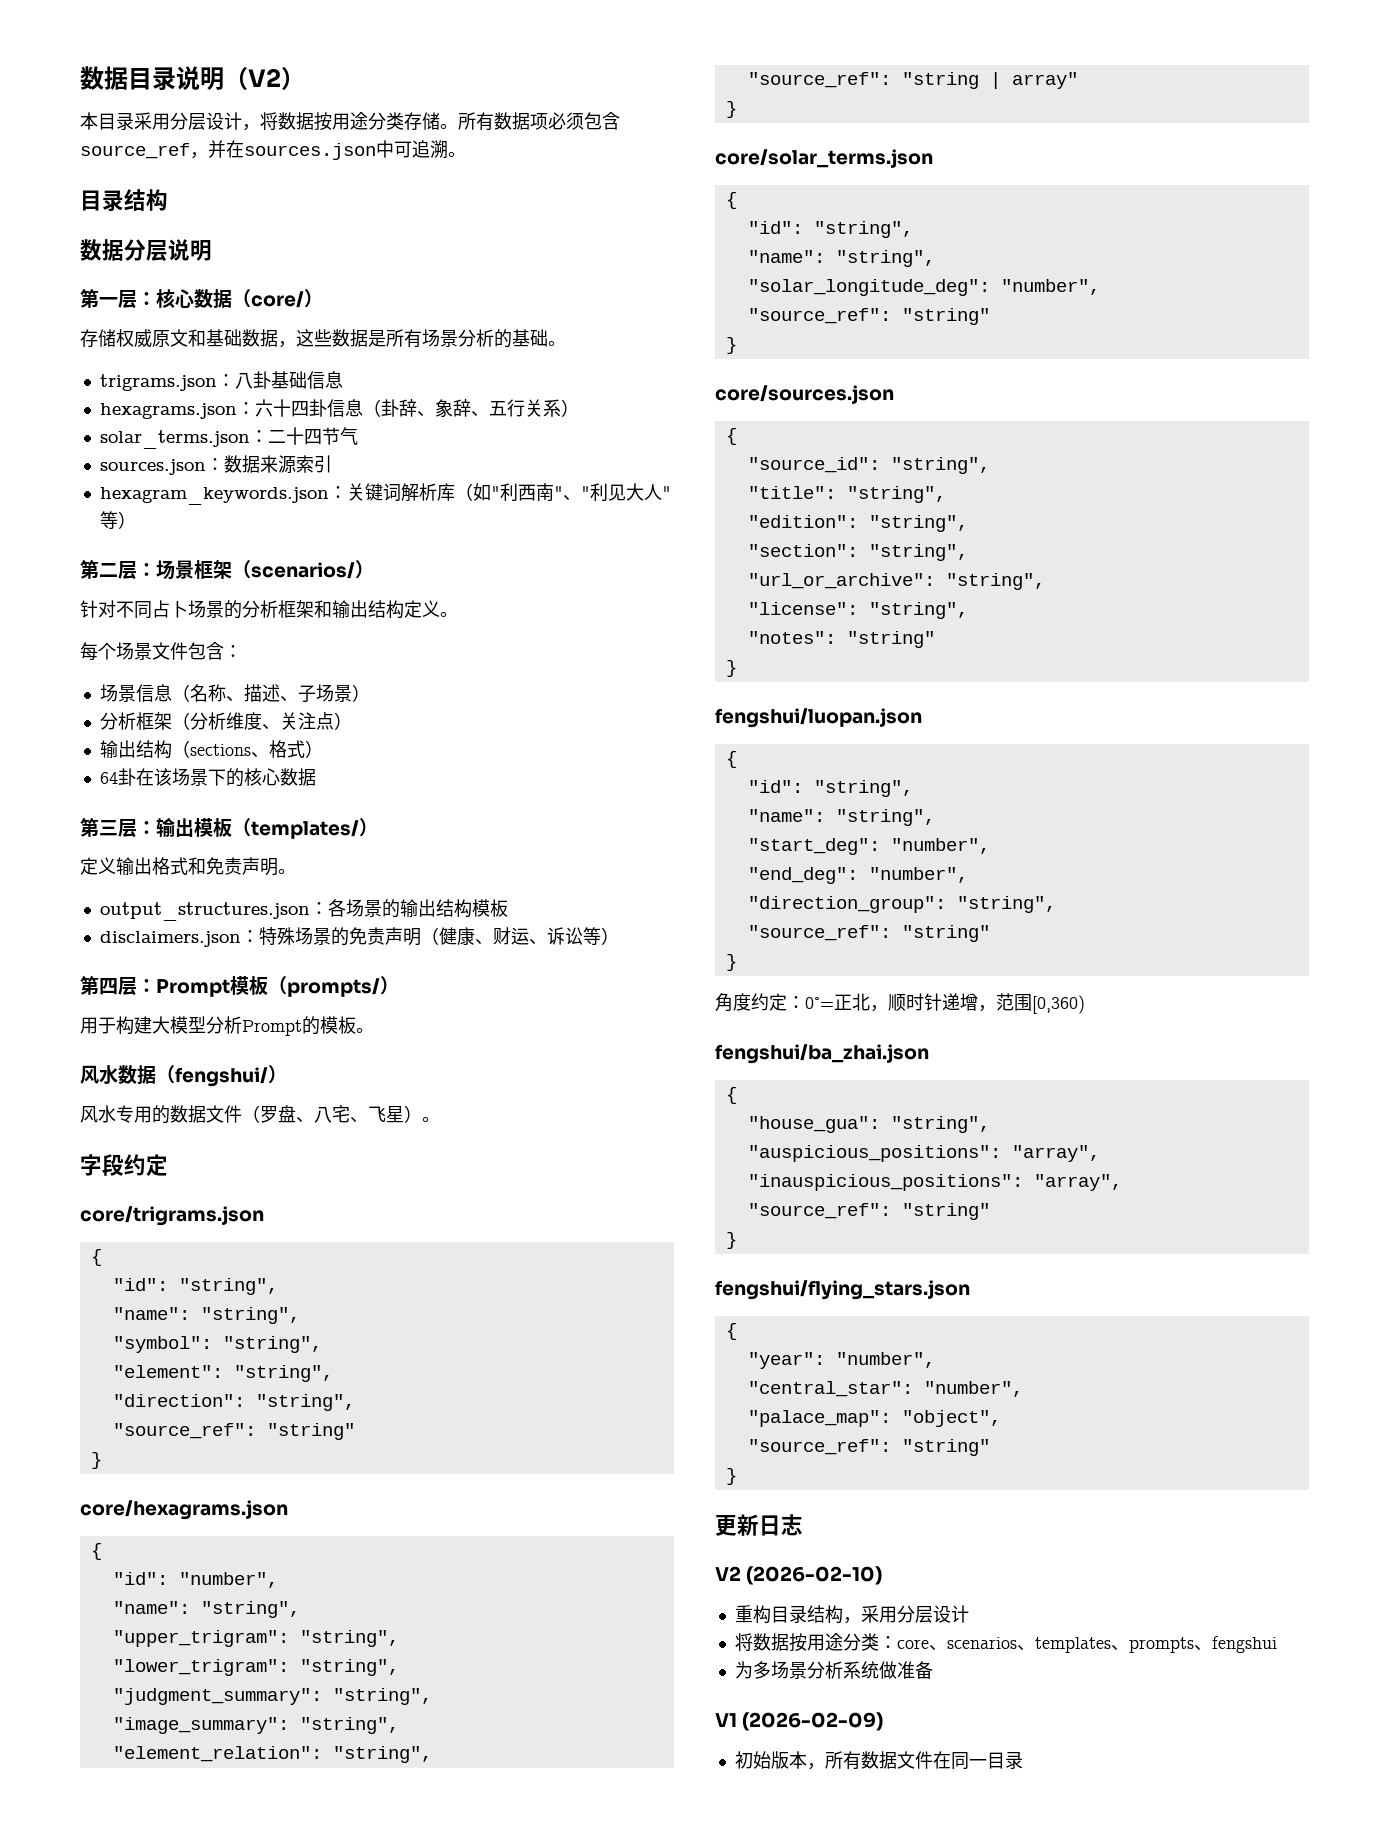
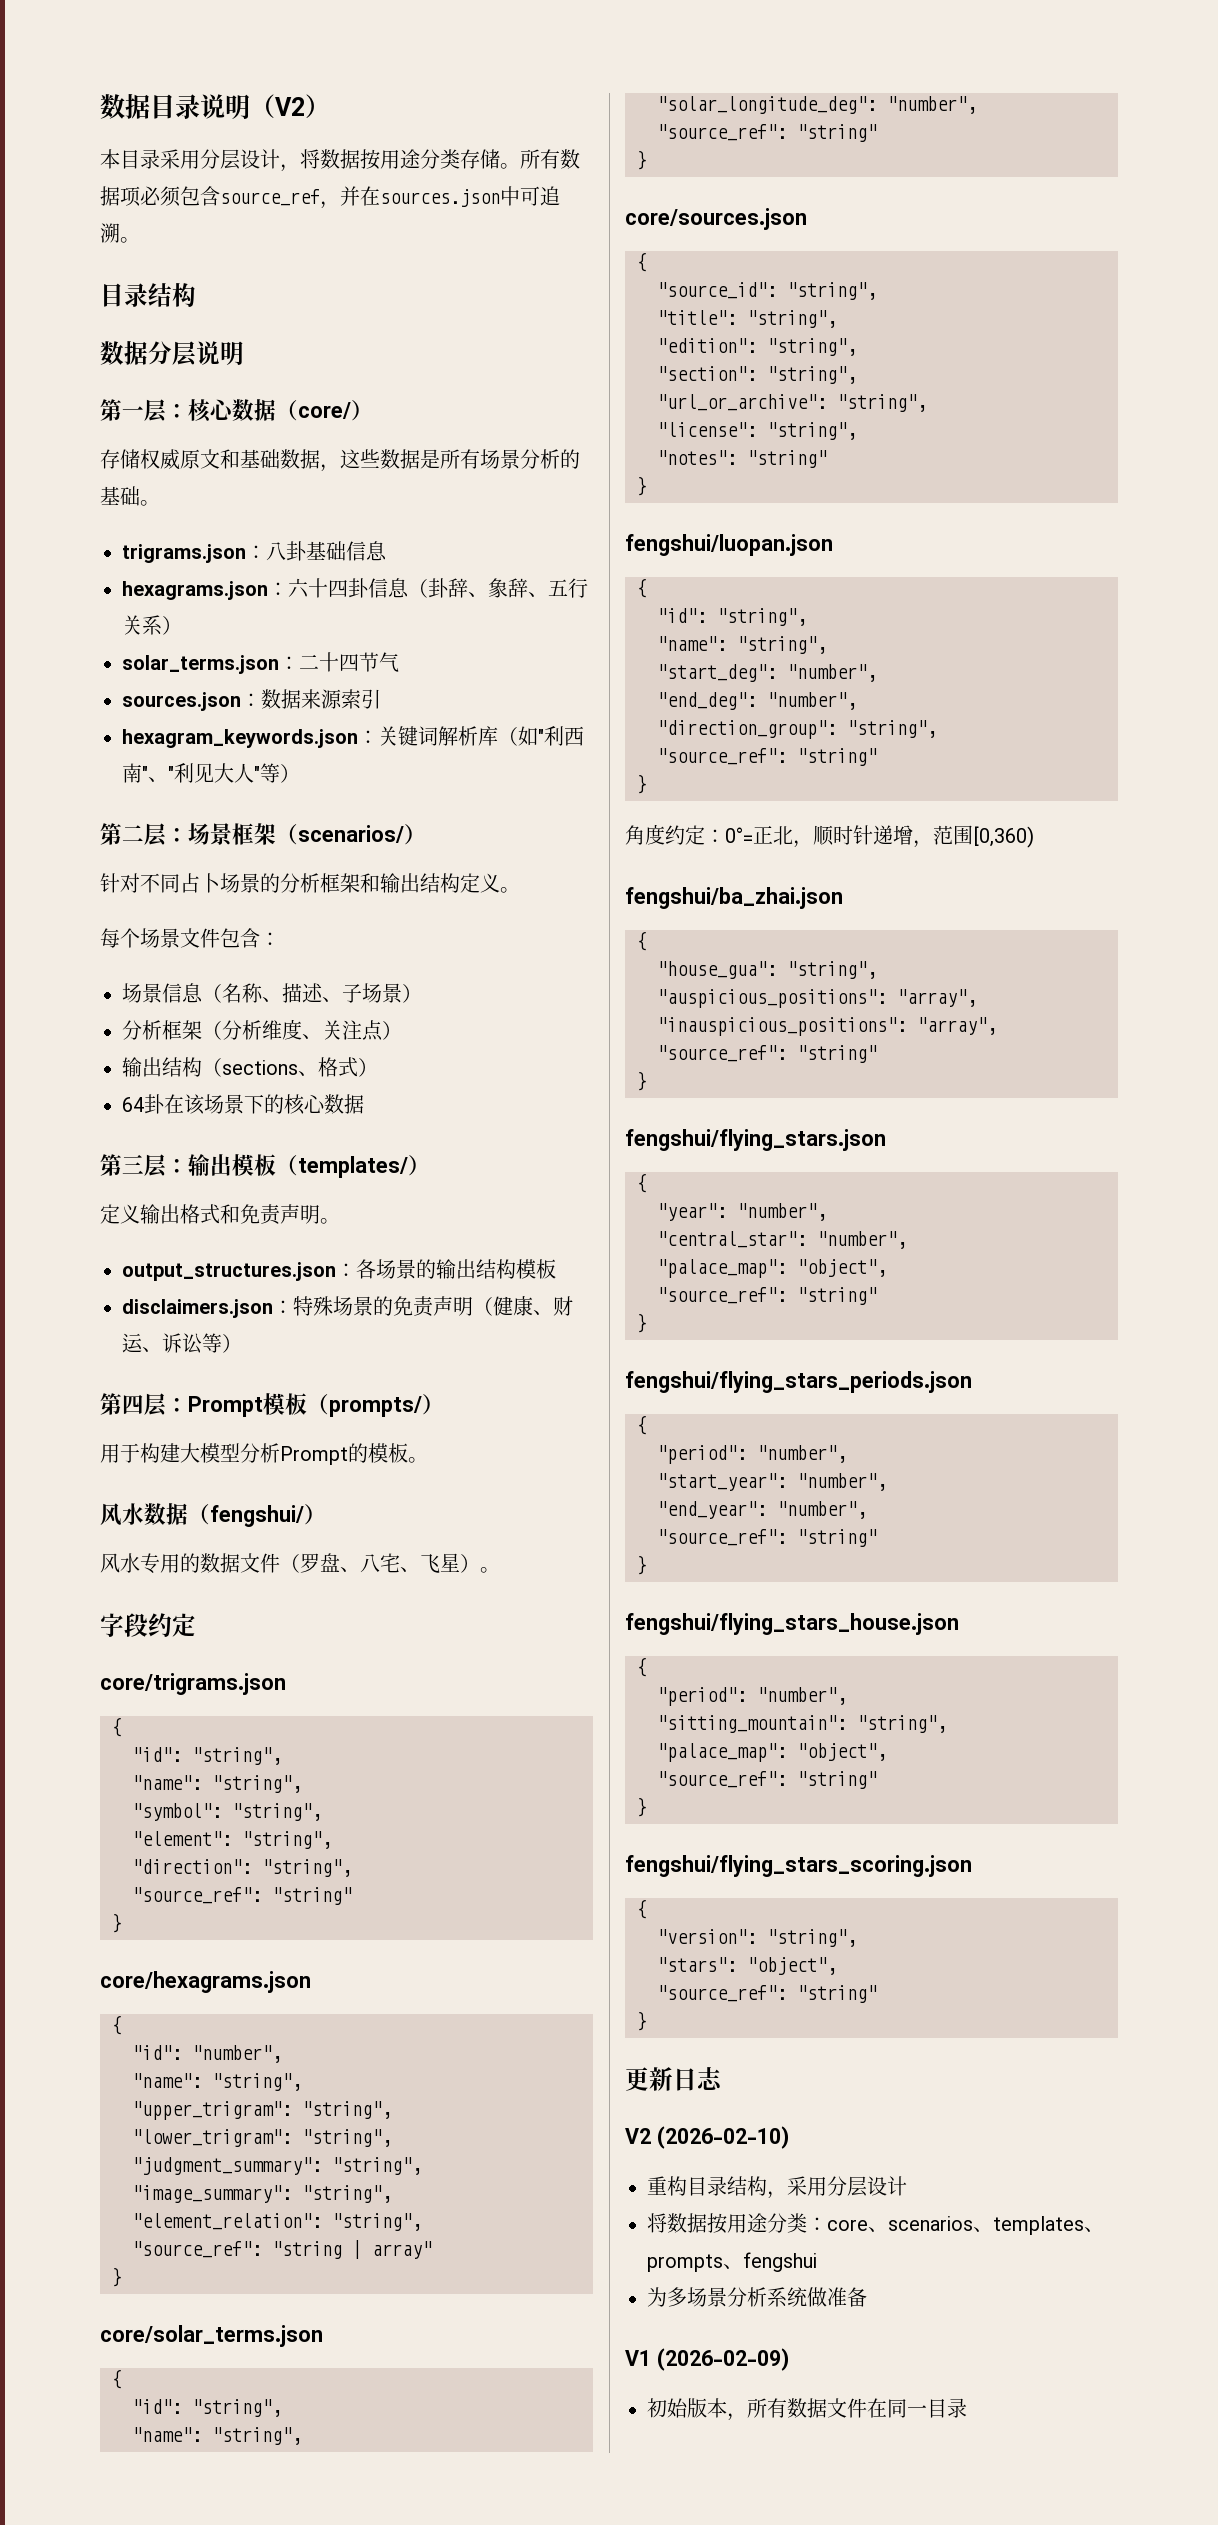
(737, 1476) none -> [625,1371,972,1393] [637,1415,647,1435] [657,1445,847,1464] [657,1473,887,1491] [657,1501,867,1519] [657,1529,877,1547] [637,1555,647,1575] [625,1613,959,1635] [637,1657,647,1677] [657,1687,847,1706] [657,1715,947,1733] [657,1743,887,1762] [657,1771,877,1789] [637,1797,647,1817] [625,1855,972,1877] [637,1899,647,1919] [657,1929,857,1947] [657,1957,837,1975] [657,1985,877,2003] [637,2011,647,2031] // fengshui/flying_stars_periods.json // { // "period": "number", // "start_year": "number", // "end_year": "number", // "source_ref": "string" // } // fengshui/flying_stars_house.json // { // "period": "number", // "sitting_mountain": "string", // "palace_map": "object", // "source_ref": "string" // } // fengshui/flying_stars_scoring.json // { // "version": "string", // "stars": "object", // "source_ref": "string" // }

